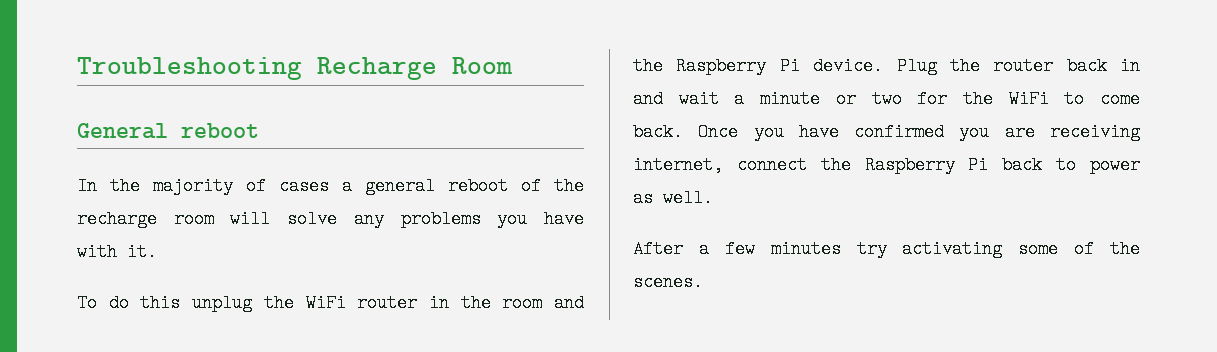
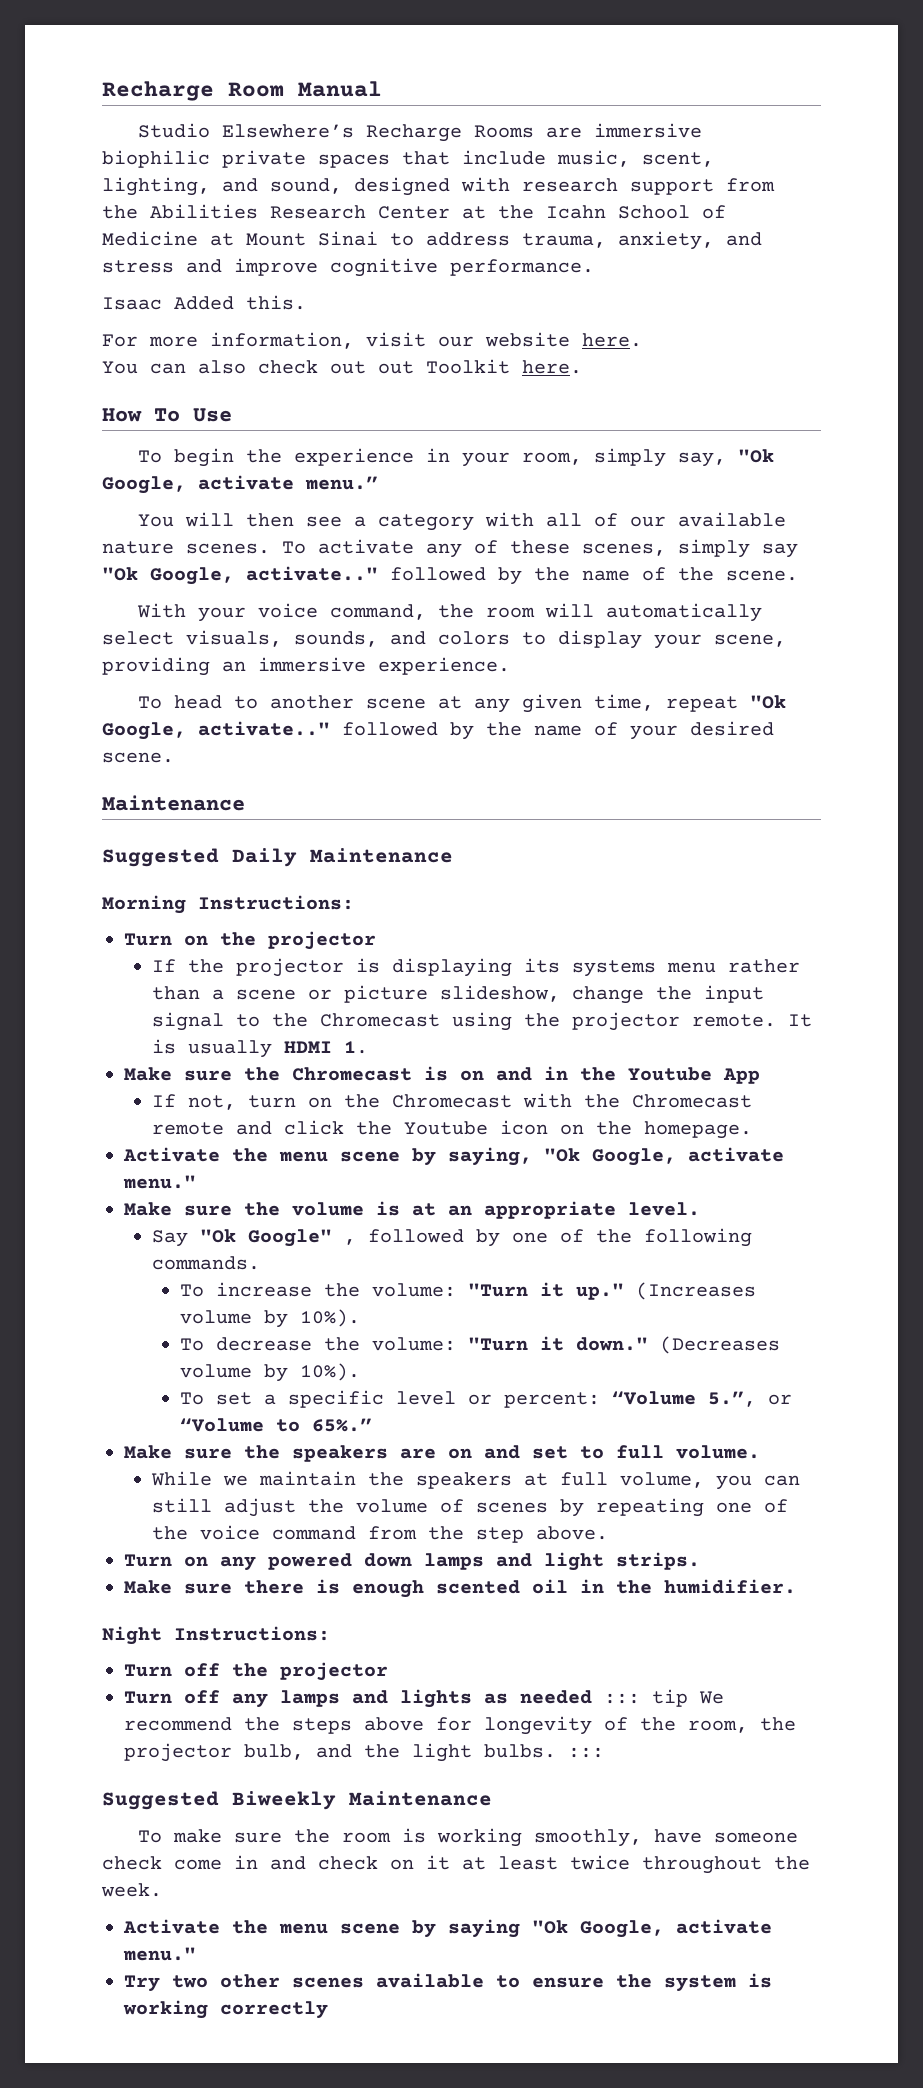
[77,57,302,80] Troubleshooting -> (102, 91) none
[77,123,259,139] [77,177,584,195] [77,210,584,228] [77,243,157,261] [77,294,584,312] [633,57,1140,75] [633,90,1140,108] [633,123,1140,141] [633,156,1140,174] [633,189,713,207] [633,240,1140,258] [633,273,703,291] // General reboot // In the majority of cases a general reboot of the recharge room will solve any problems you have with it. // To do this unplug the WiFi router in the room and the Raspberry Pi device. Plug the router back in and wait a minute or two for the WiFi to come back. Once you have confirmed you are receiving internet, connect the Raspberry Pi back to power as well. // After a few minutes try activating some of the scenes. -> [298,81,382,97] [137,123,702,142] [102,150,714,168] [102,177,775,196] [102,204,726,219] [102,231,762,250] [102,258,594,277] [102,295,306,310] [102,332,642,349] [102,359,582,374] [102,408,232,422] [137,448,774,467] [102,475,378,494] [137,512,786,531] [102,539,798,558] [102,566,798,585] [136,603,762,622] [102,630,786,649] [102,657,510,676] [137,694,786,713] [102,721,774,740] [102,752,174,763] [102,795,245,811] [102,848,453,867] [102,895,354,914] [124,931,376,950] [152,958,801,977] [152,985,765,1004] [152,1012,813,1031] [152,1039,369,1058] [124,1066,760,1084] [152,1093,753,1110] [152,1120,753,1139] [123,1147,784,1166] [123,1175,196,1189] [124,1201,700,1219] [152,1228,753,1247] [152,1256,261,1270] [180,1282,757,1300] [180,1309,361,1328] [180,1336,781,1354] [180,1363,361,1382] [180,1390,793,1408] [180,1418,373,1432] [124,1445,760,1462] [151,1471,801,1490] [152,1498,789,1517] [152,1525,609,1543] [124,1552,700,1571] [124,1579,796,1598] [102,1626,330,1645] [124,1662,388,1681] [124,1689,724,1708] [124,1716,796,1735] [124,1743,604,1762] [102,1791,492,1810] [137,1828,798,1847] [102,1855,810,1874] [101,1883,162,1897] [123,1919,772,1938] [123,1947,196,1961] [124,1973,772,1992] [123,2000,328,2019] Manual // Studio Elsewhere’s Recharge Rooms are immersive biophilic private spaces that include music, scent, lighting, and sound, designed with research support from the Abilities Research Center at the Icahn School of Medicine at Mount Sinai to address trauma, anxiety, and stress and improve cognitive performance. // Isaac Added this. // For more information, visit our website here. // You can also check out out Toolkit here. // How To Use // To begin the experience in your room, simply say, "Ok Google, activate menu.” // You will then see a category with all of our available nature scenes. To activate any of these scenes, simply say "Ok Google, activate.." followed by the name of the scene. // With your voice command, the room will automatically select visuals, sounds, and colors to display your scene, providing an immersive experience. // To head to another scene at any given time, repeat "Ok Google, activate.." followed by the name of your desired scene. // Maintenance // Suggested Daily Maintenance // Morning Instructions: // Turn on the projector // If the projector is displaying its systems menu rather than a scene or picture slideshow, change the input signal to the Chromecast using the projector remote. It is usually HDMI 1. // Make sure the Chromecast is on and in the Youtube App // If not, turn on the Chromecast with the Chromecast remote and click the Youtube icon on the homepage. // Activate the menu scene by saying, "Ok Google, activate menu." // Make sure the volume is at an appropriate level. // Say "Ok Google" , followed by one of the following commands. // To increase the volume: "Turn it up." (Increases volume by 10%). // To decrease the volume: "Turn it down." (Decreases volume by 10%). // To set a specific level or percent: “Volume 5.”, or “Volume to 65%.” // Make sure the speakers are on and set to full volume. // While we maintain the speakers at full volume, you can still adjust the volume of scenes by repeating one of the voice command from the step above. // Turn on any powered down lamps and light strips. // Make sure there is enough scented oil in the humidifier. // Night Instructions: // Turn off the projector // Turn off any lamps and lights as needed ::: tip We recommend the steps above for longevity of the room, the projector bulb, and the light bulbs. ::: // Suggested Biweekly Maintenance // To make sure the room is working smoothly, have someone check come in and check on it at least twice throughout the week. // Activate the menu scene by saying "Ok Google, activate menu." // Try two other scenes available to ensure the system is working correctly

